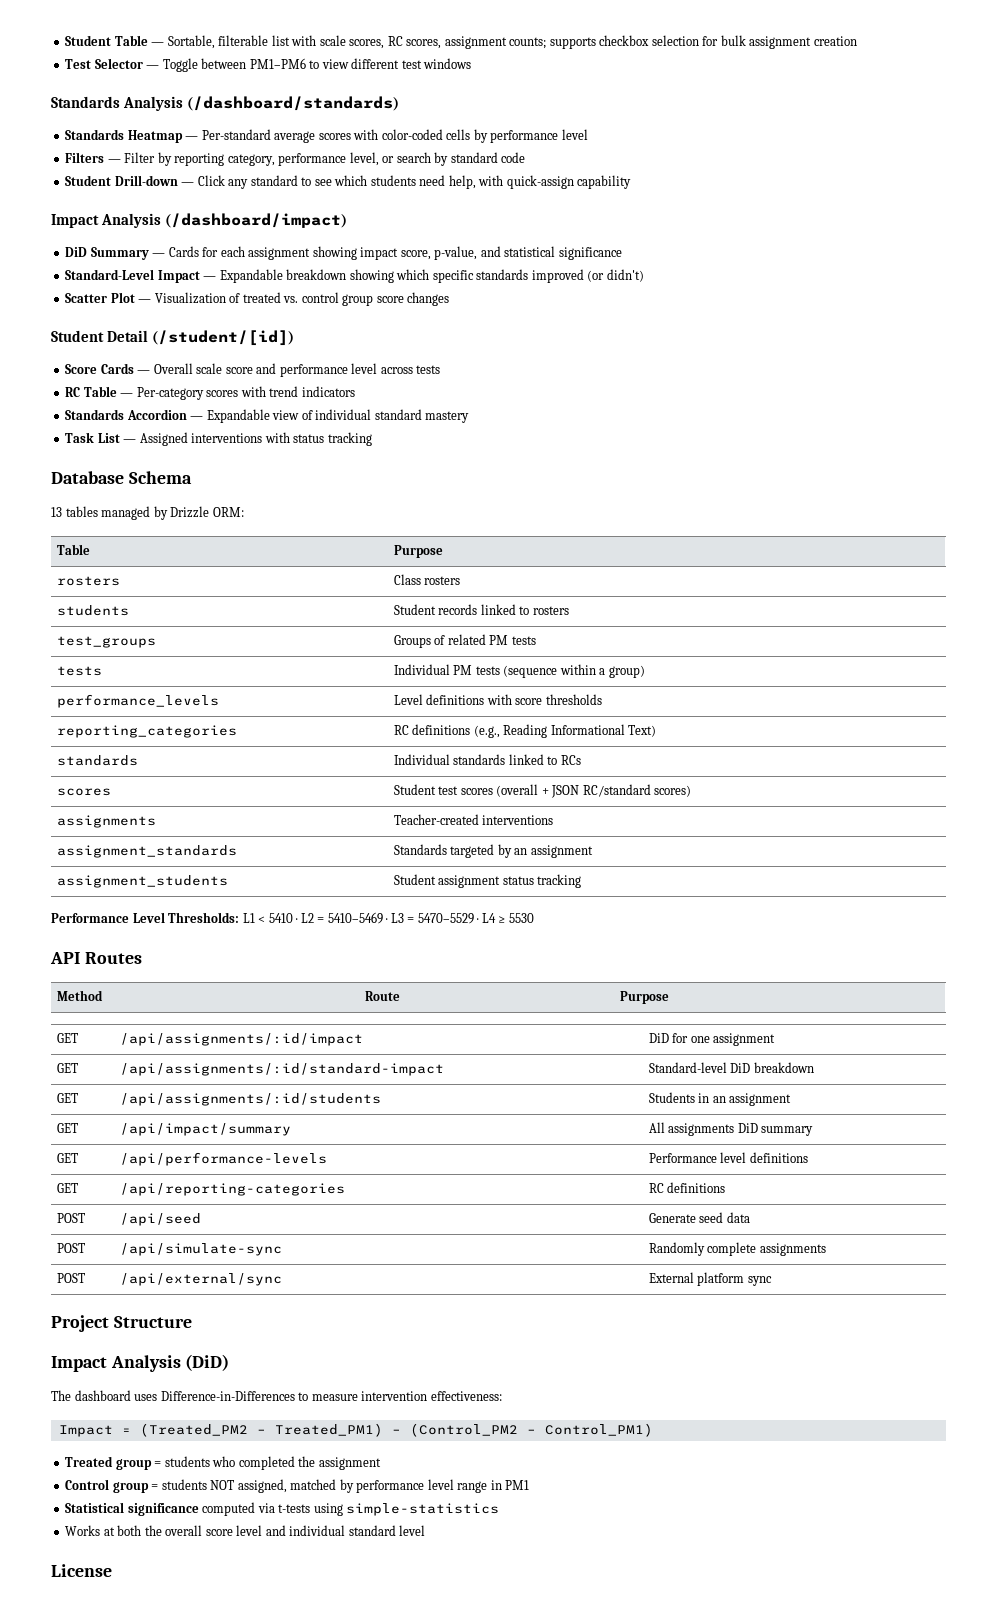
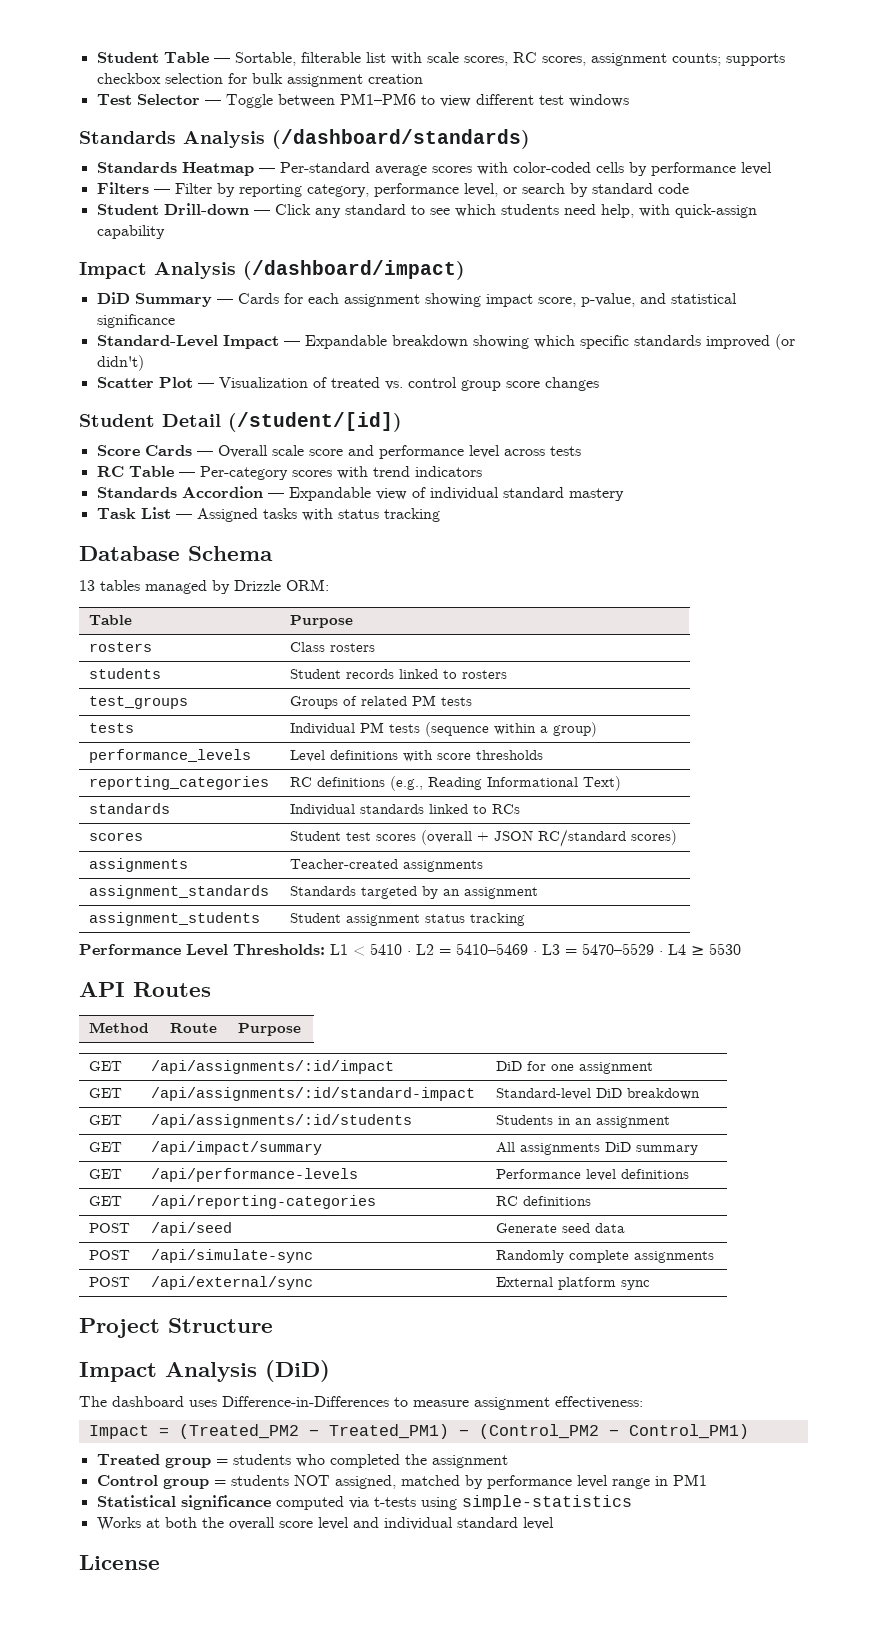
[191,433,263,443] interventions -> [262,508,297,519] tasks
[482,815,554,825] interventions -> [403,860,484,872] assignments
[361,1391,428,1401] intervention -> [474,1397,550,1410] assignment

